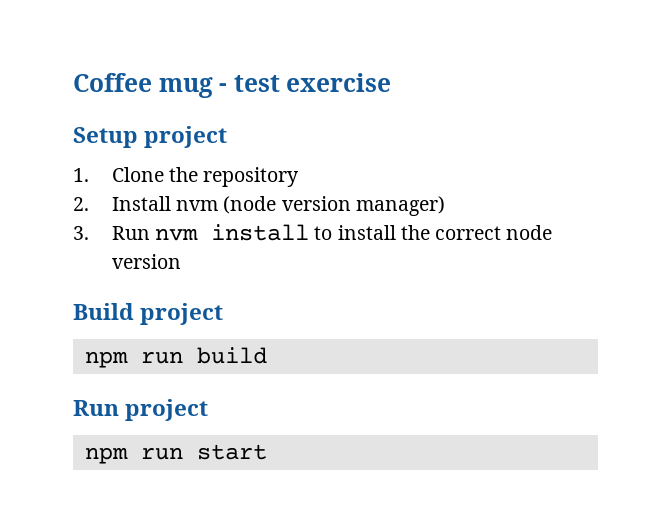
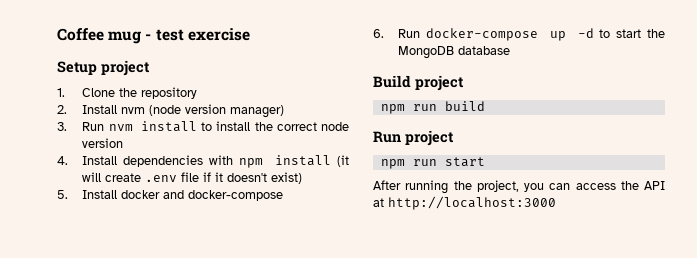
(181, 261) none -> [57,155,349,168] [82,172,303,184] [57,190,284,201] [373,28,665,41] [398,46,511,59] // 4. Install dependencies with npm install (it will create .env file if it doesn't exist) // 5. Install docker and docker-compose // 6. Run docker-compose up -d to start the MongoDB database
(267, 452) none -> [373,180,665,194] [373,196,556,210] // After running the project, you can access the API at http://localhost:3000

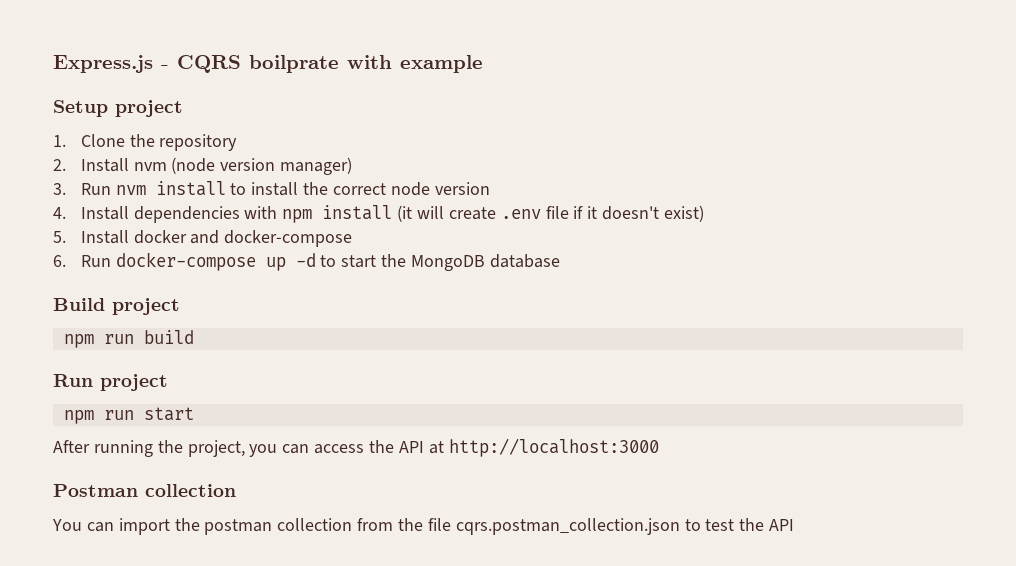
[57,28,250,44] Coffee mug - test exercise -> [53,55,483,73] Express.js - CQRS boilprate with example
(556, 203) none -> [53,484,236,497] [52,518,795,535] // Postman collection // You can import the postman collection from the file cqrs.postman_collection.json to test the API

